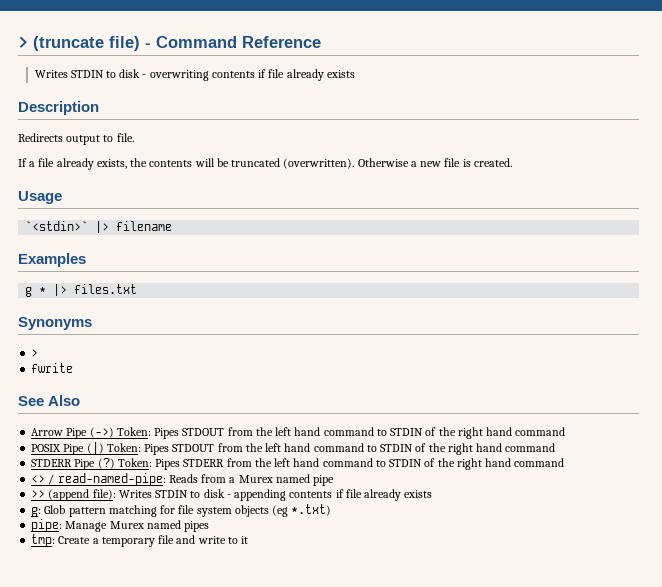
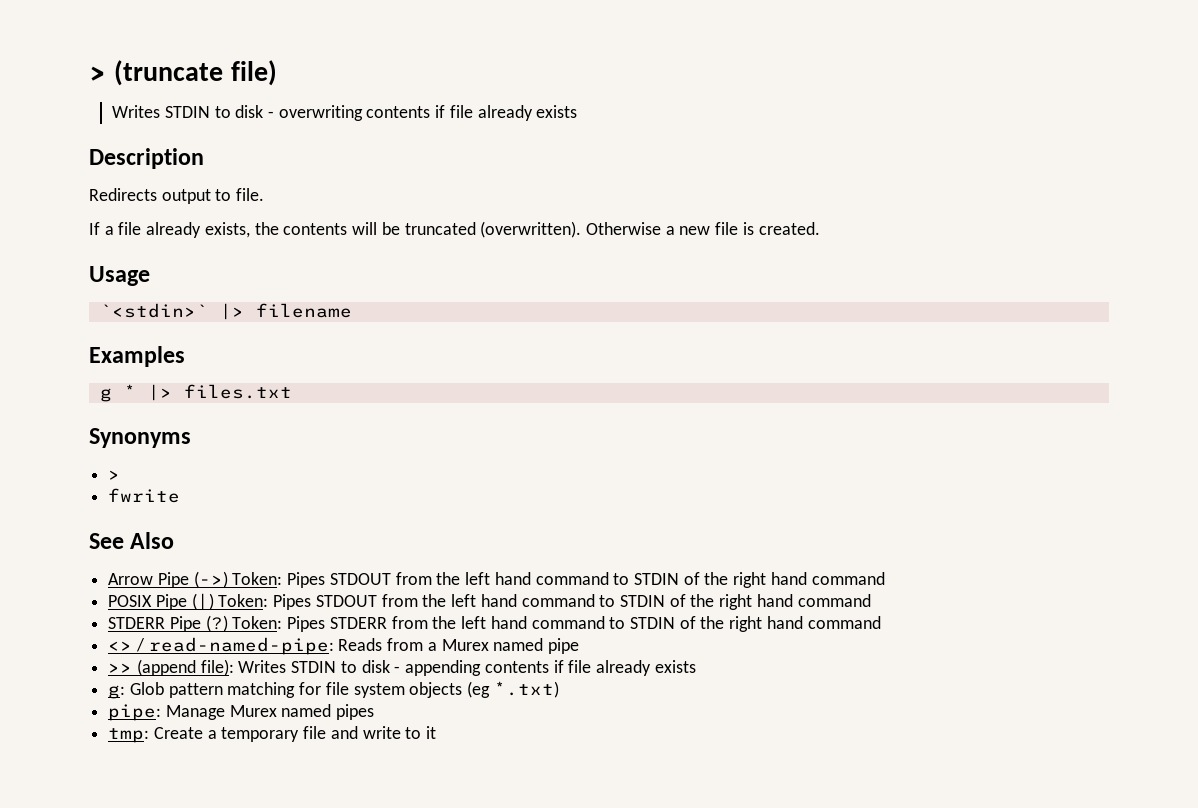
[145,36,321,48] - Command Reference -> (277, 73) none

